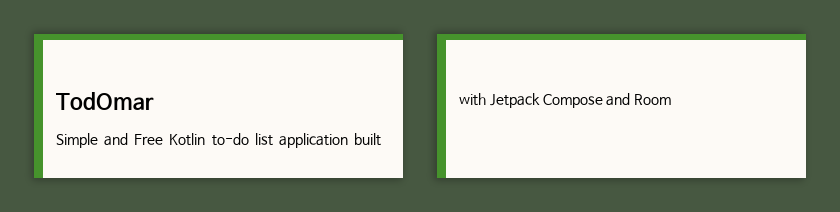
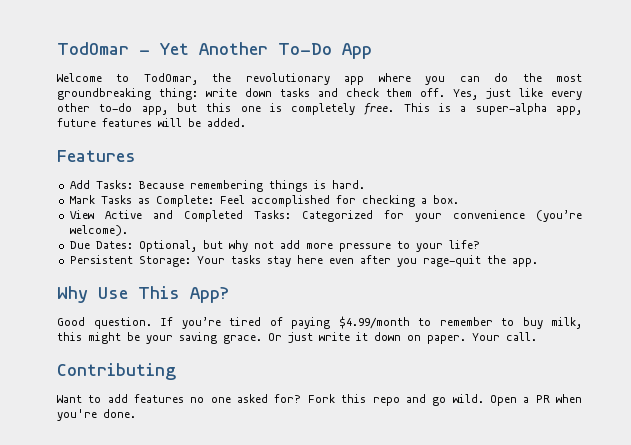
[56,133,381,148] [459,93,672,108] // Simple and Free Kotlin to-do list application built with Jetpack Compose and Room -> [139,42,372,59] [57,73,582,85] [57,88,583,100] [57,103,583,115] [57,118,246,127] [57,150,136,162] [69,180,365,192] [69,195,459,207] [69,210,582,222] [69,225,128,236] [69,240,480,252] [69,255,538,267] [57,286,229,303] [57,316,582,329] [57,332,537,344] [57,363,176,380] [57,394,583,406] [57,409,136,421] - Yet Another To-Do App // Welcome to TodOmar, the revolutionary app where you can do the most groundbreaking thing: write down tasks and check them off. Yes, just like every other to-do app, but this one is completely free. This is a super-alpha app, future features will be added. // Features // Add Tasks: Because remembering things is hard. // Mark Tasks as Complete: Feel accomplished for checking a box. // View Active and Completed Tasks: Categorized for your convenience (you’re welcome). // Due Dates: Optional, but why not add more pressure to your life? // Persistent Storage: Your tasks stay here even after you rage-quit the app. // Why Use This App? // Good question. If you’re tired of paying $4.99/month to remember to buy milk, this might be your saving grace. Or just write it down on paper. Your call. // Contributing // Want to add features no one asked for? Fork this repo and go wild. Open a PR when you're done.

